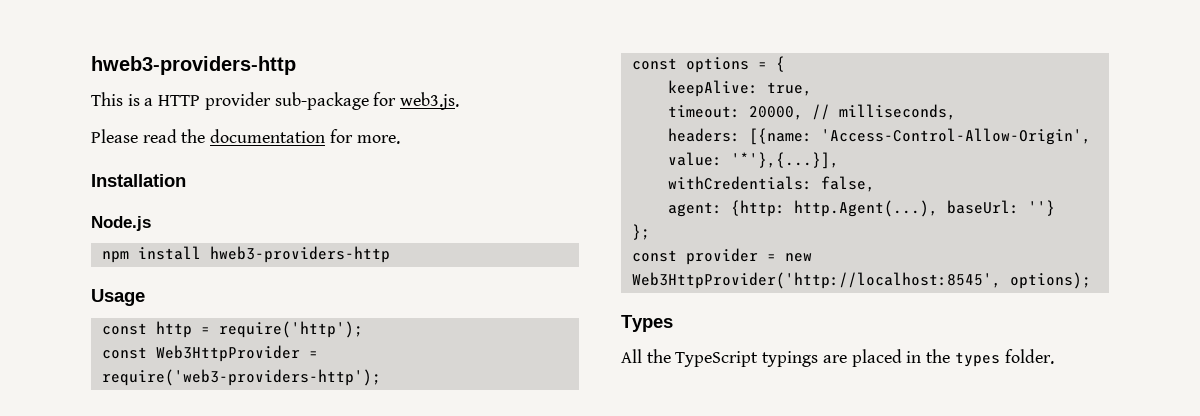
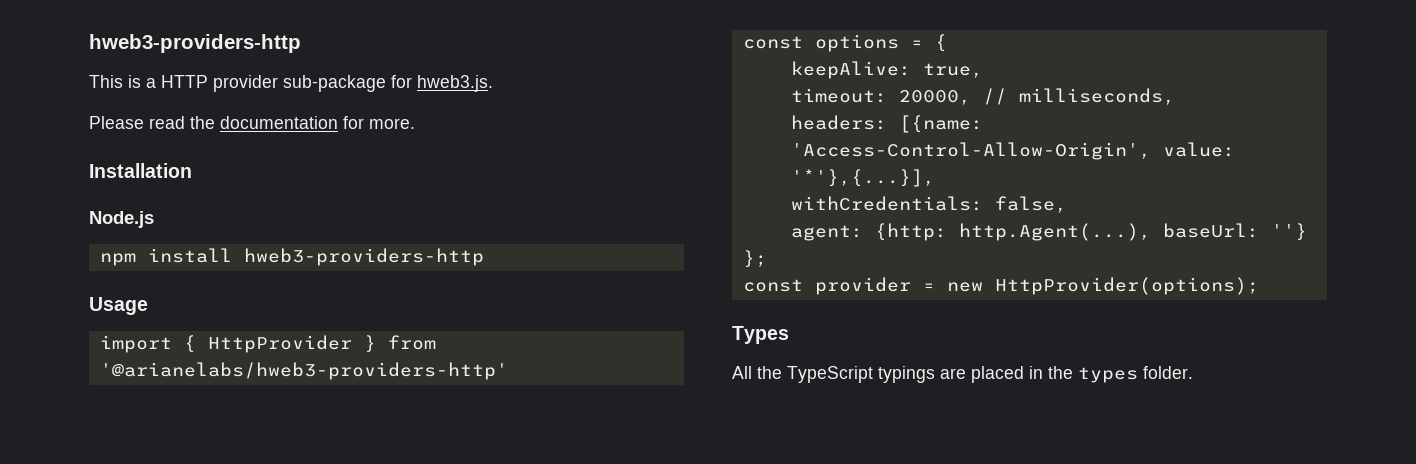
[400,92,460,110] web3.js. -> [417,75,493,92] hweb3.js.
[101,321,363,338] [101,345,318,362] [101,369,381,386] const http = require('http'); // const Web3HttpProvider = require('web3-providers-http'); -> [99,335,436,353] [99,362,508,380] import { HttpProvider } from '@arianelabs/hweb3-providers-http'
[631,272,1091,289] Web3HttpProvider('http://localhost:8545', options); -> [994,277,1259,295] HttpProvider(options);

